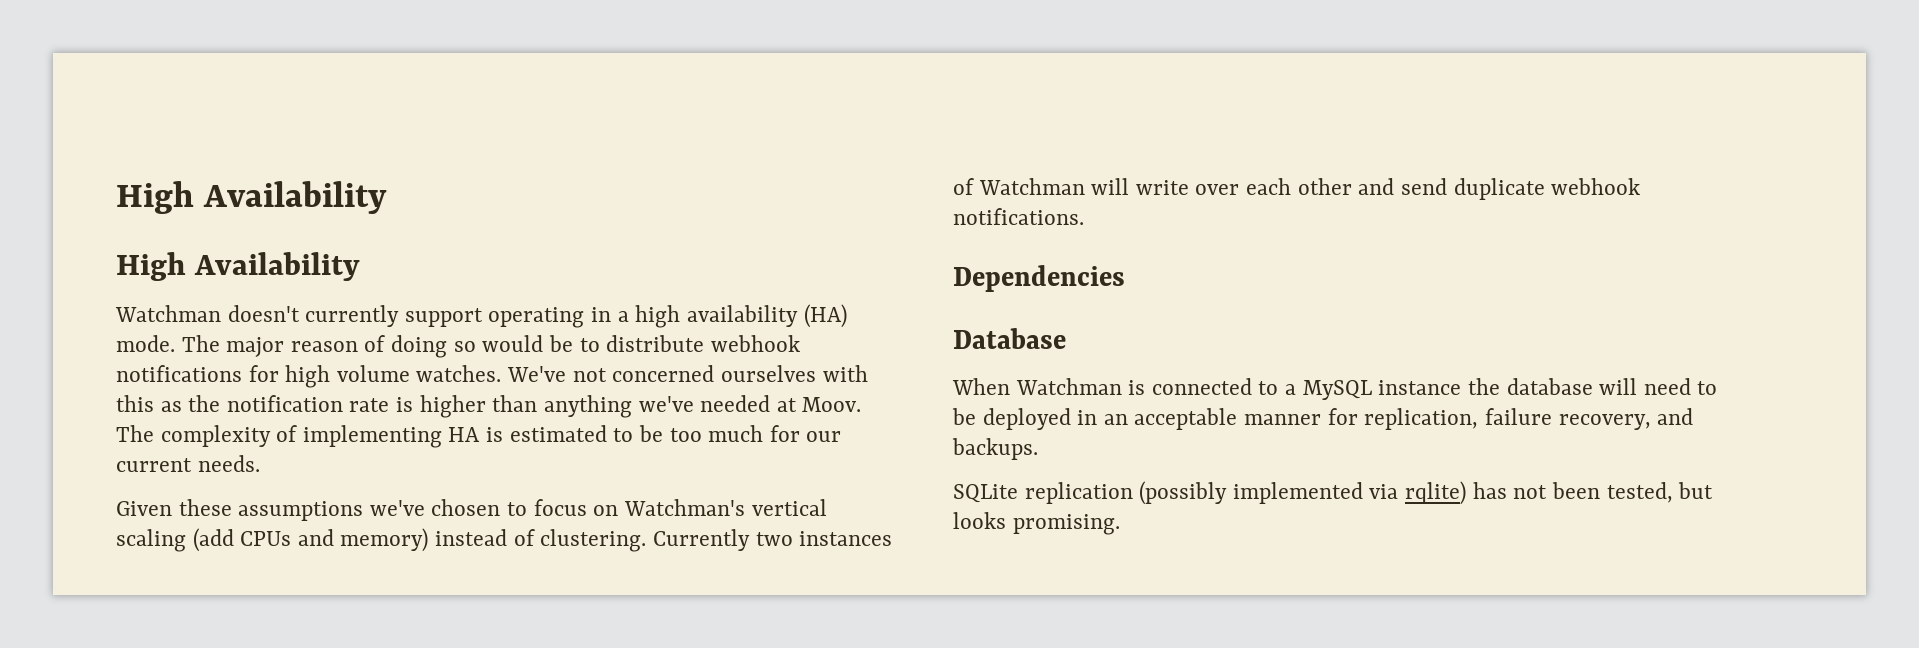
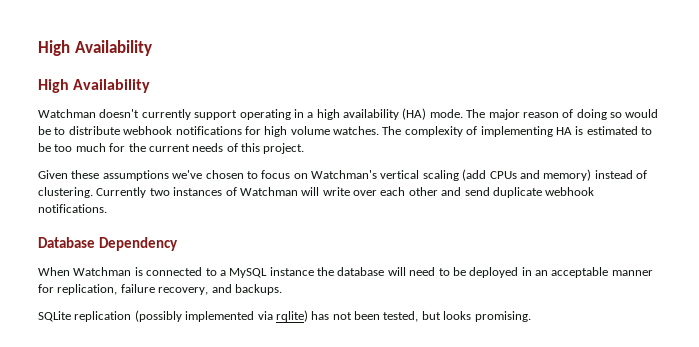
[507,365,868,382] [116,395,862,418] We've not concerned ourselves with this as the notification rate is higher than anything we've needed at Moov. -> (379, 130) none
[806,431,842,442] [116,455,260,472] our current needs. -> [128,143,305,154] the current needs of this project.
[953,265,1125,292] // Dependencies -> (107, 208) none
(1066, 338) none -> [98,237,178,251] Dependency

